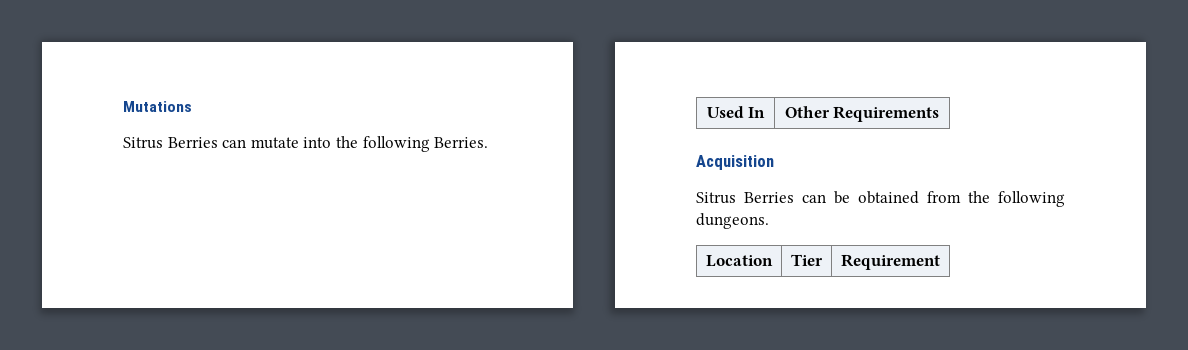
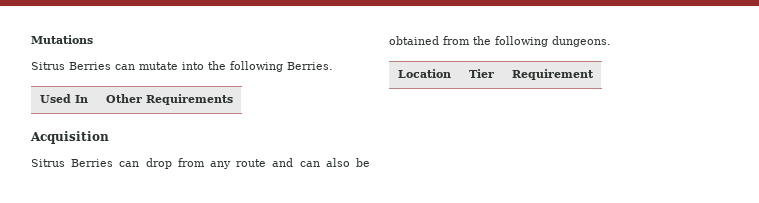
(826, 198) none -> [145,158,350,169] drop from any route and can also

